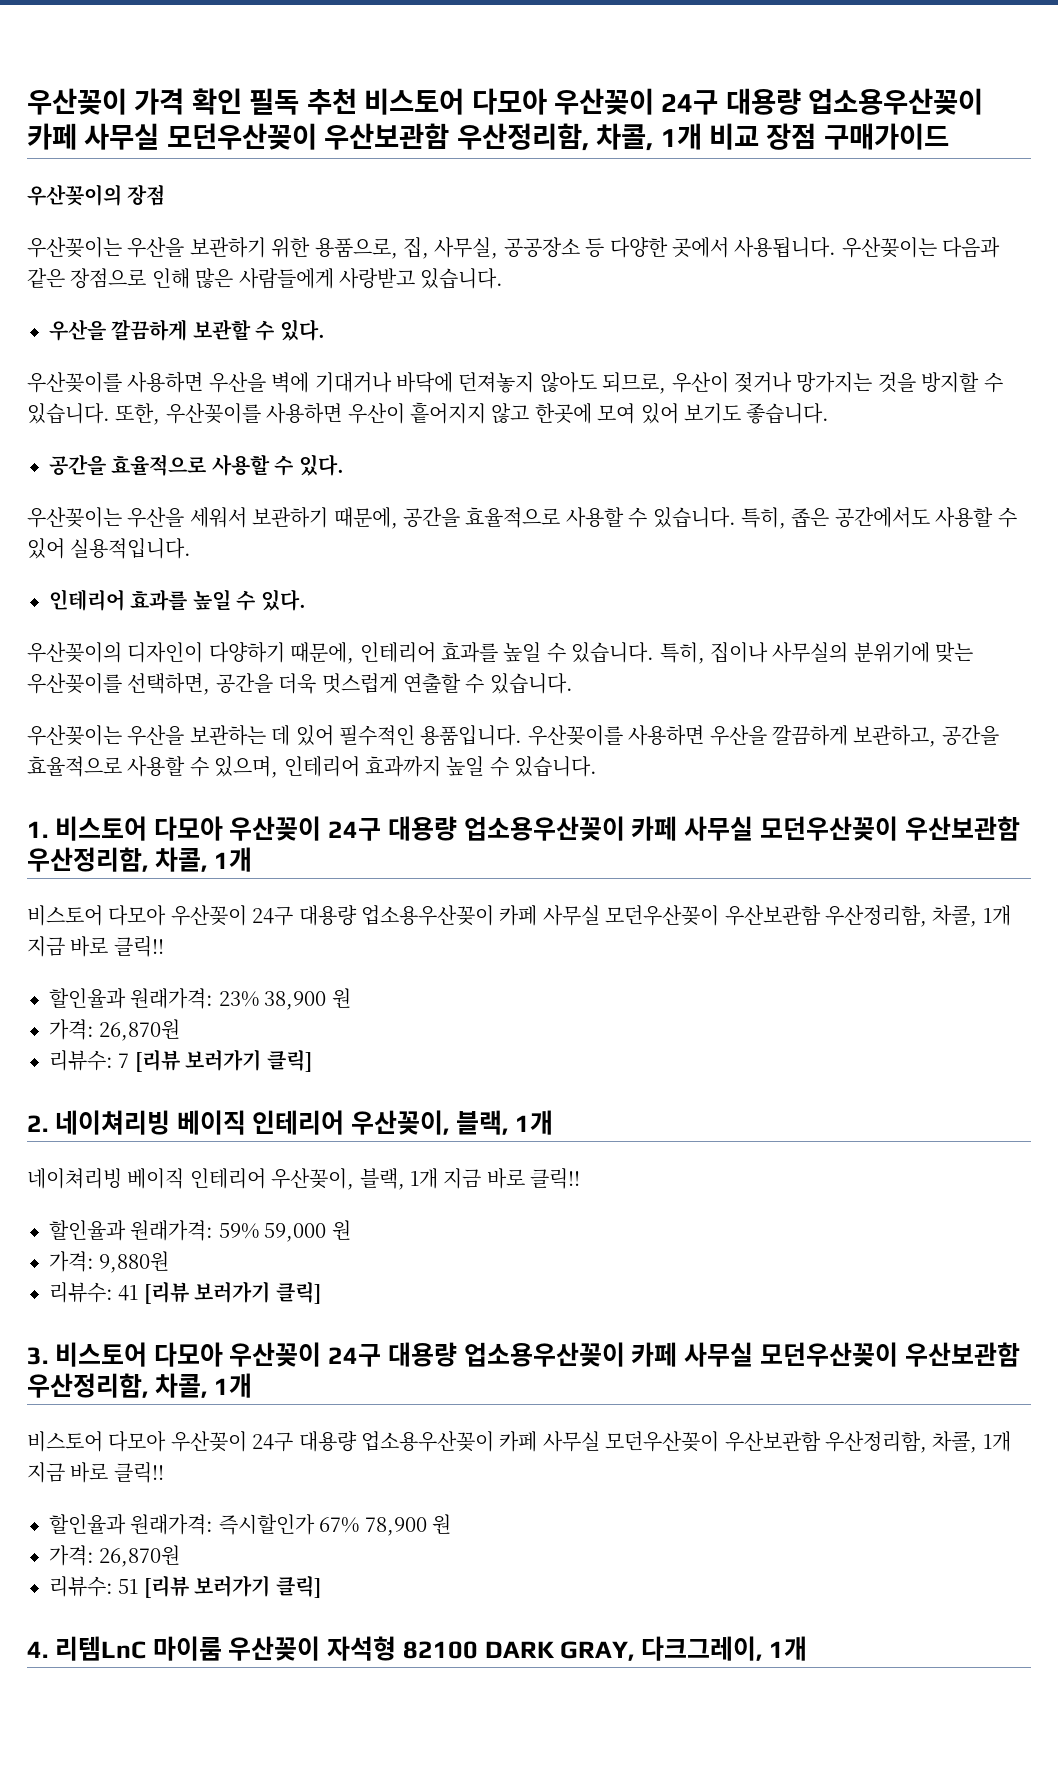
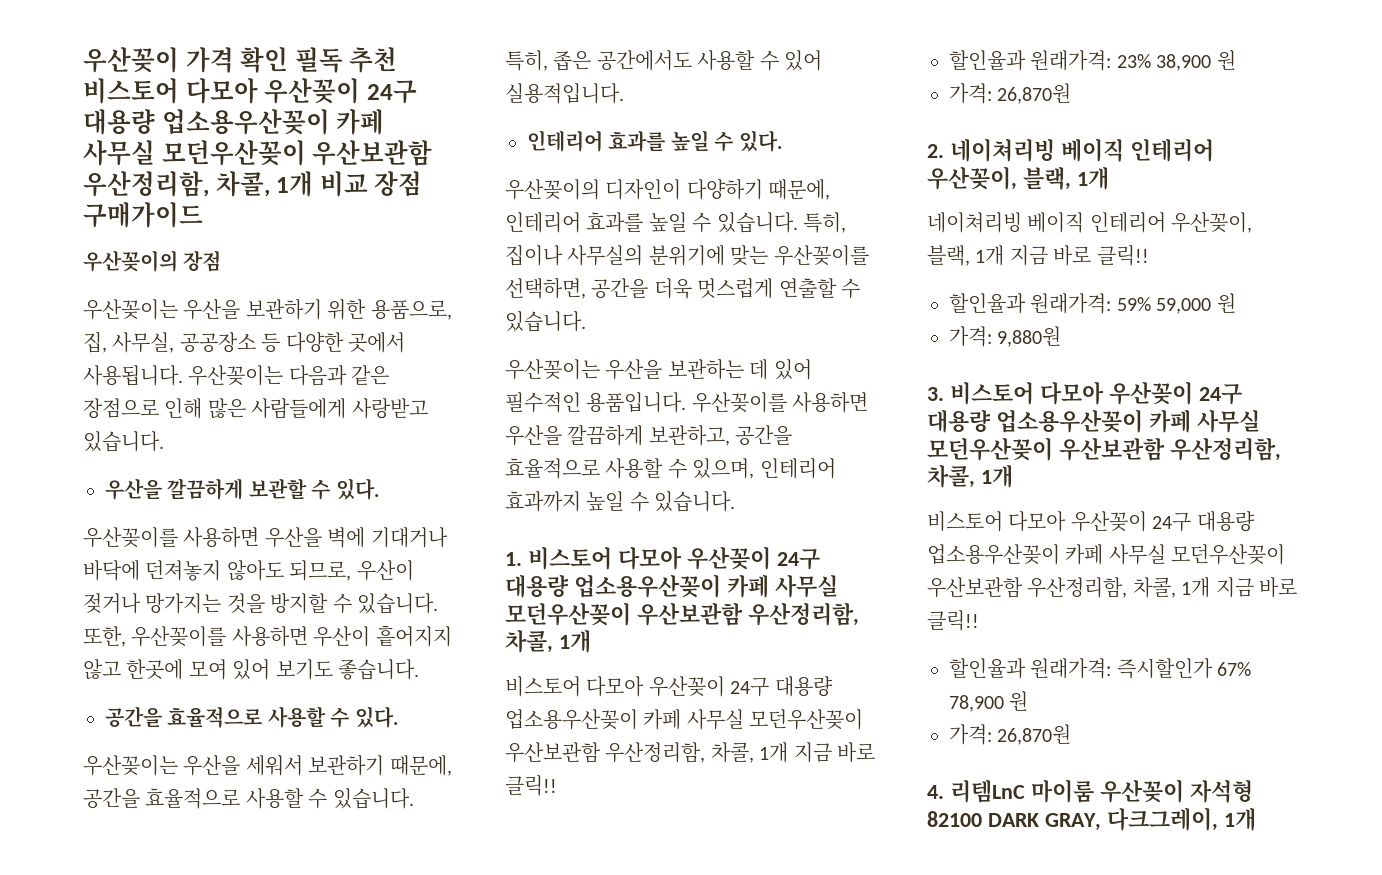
[49,1049,312,1072] // 리뷰수: 7 [리뷰 보러가기 클릭] -> (1072, 93) none
[49,1281,321,1304] // 리뷰수: 41 [리뷰 보러가기 클릭] -> (1062, 336) none
[49,1575,321,1598] // 리뷰수: 51 [리뷰 보러가기 클릭] -> (1072, 734) none

